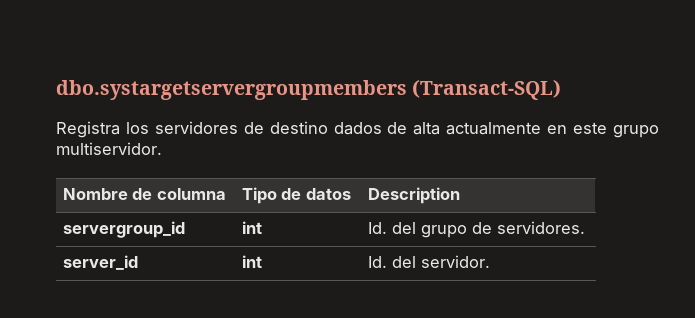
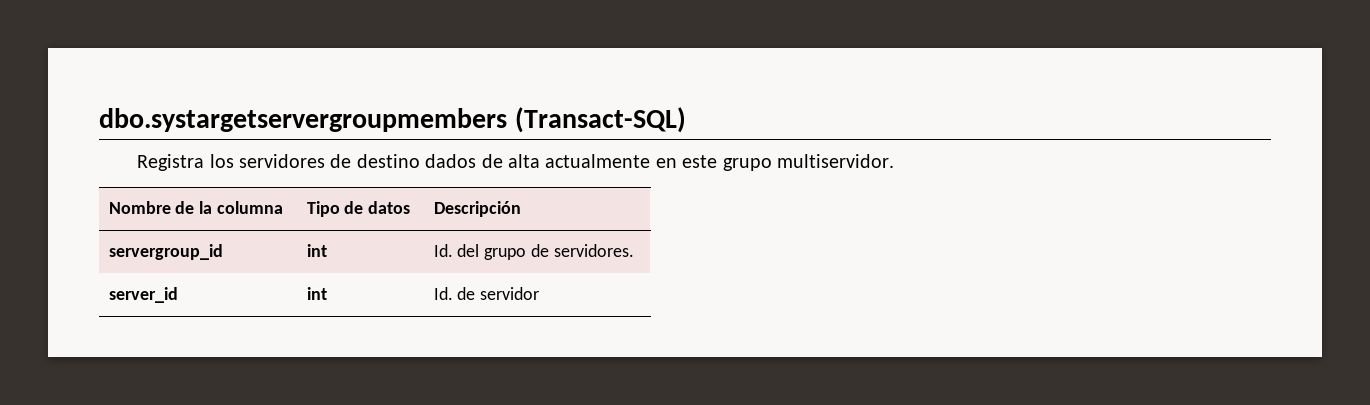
(153, 194) none -> [199,201,213,214] la
[367,187,460,204] Description -> [433,201,521,217] Descripción
[391,255,490,268] del servidor. -> [457,287,540,300] de servidor

